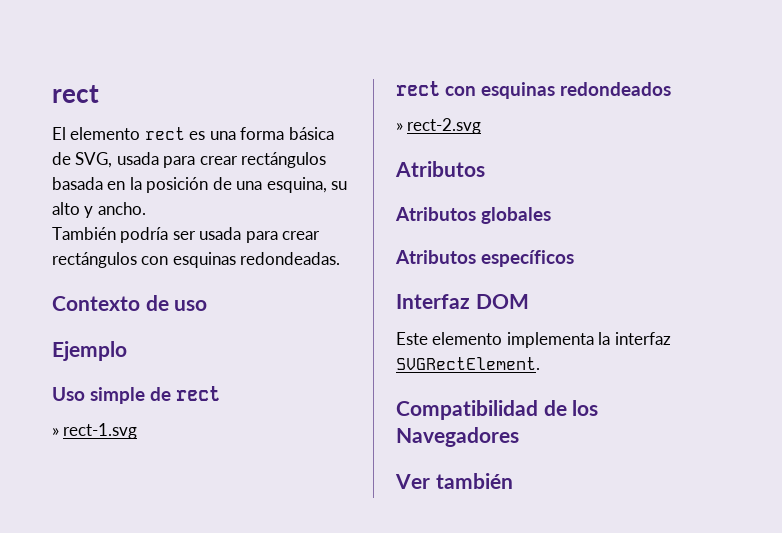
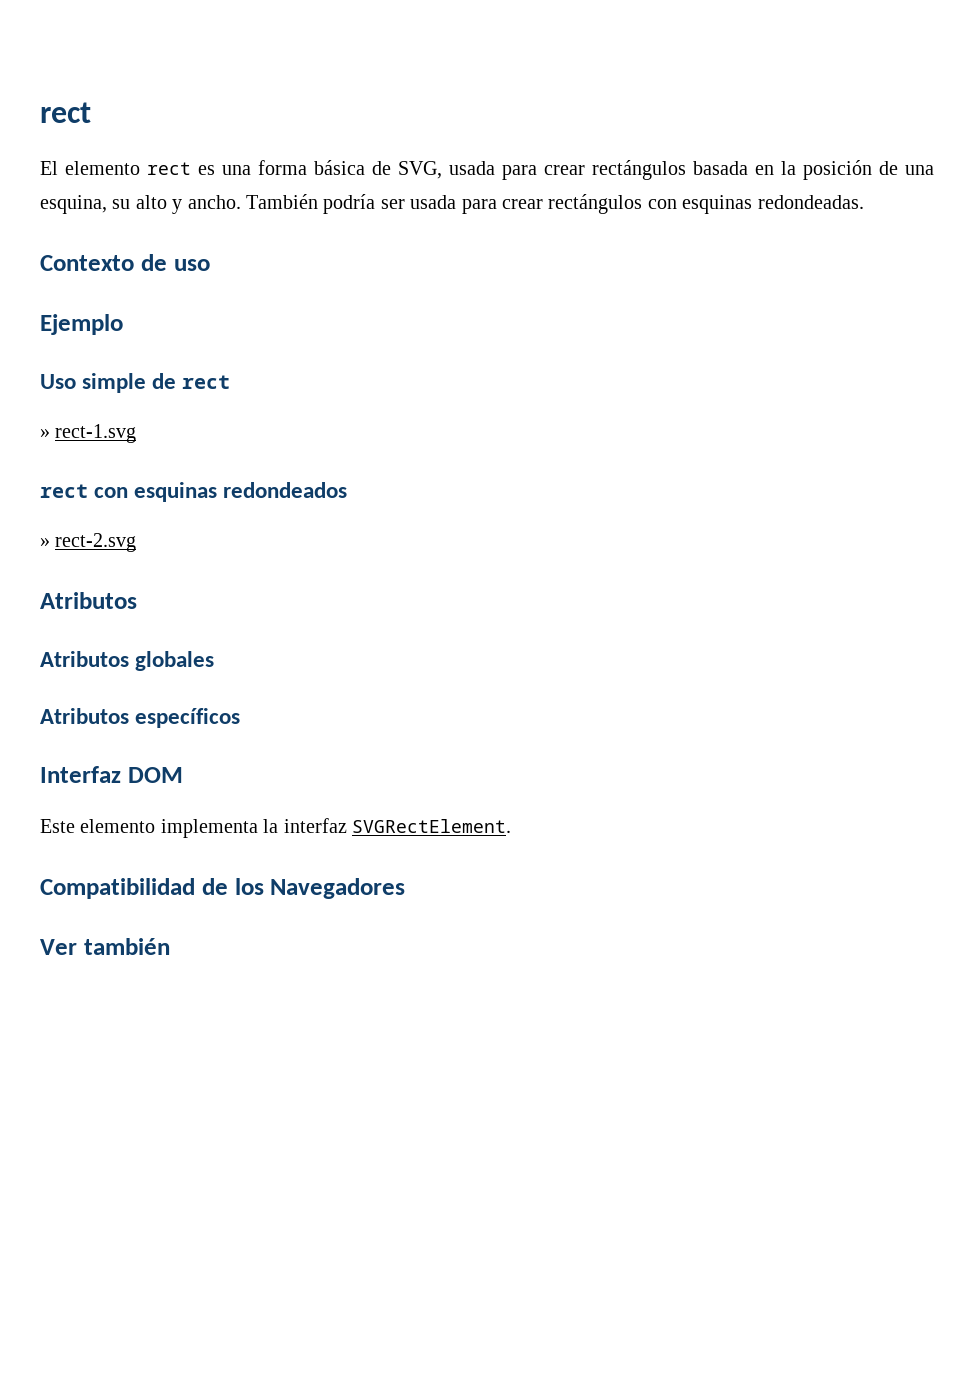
(146, 208) // -> (241, 202) none

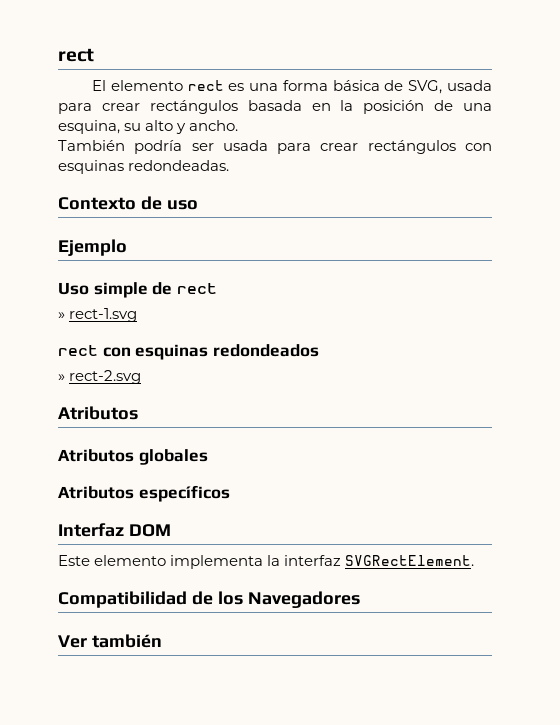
(241, 202) none -> (239, 125) //

